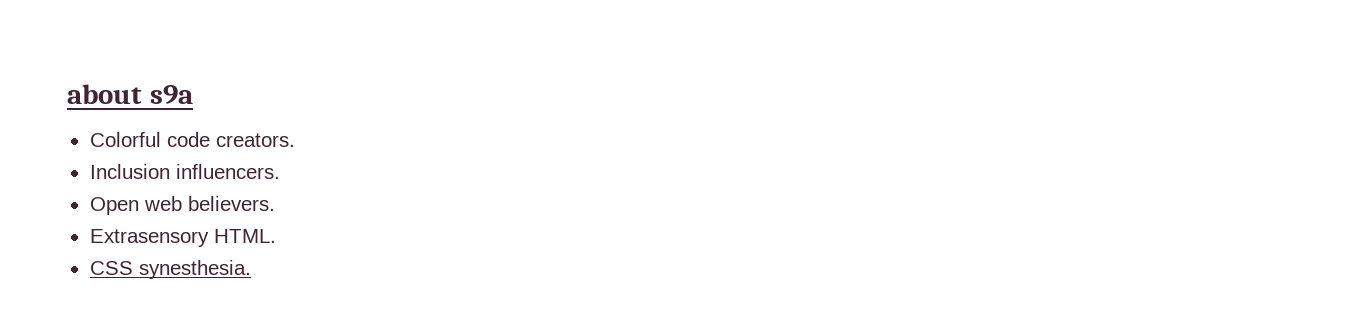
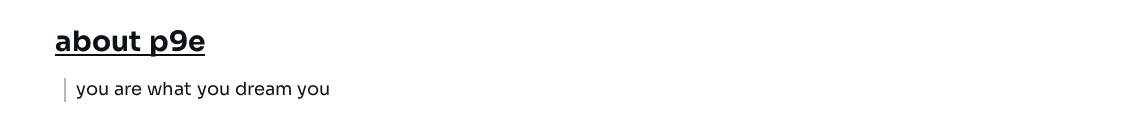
[149,85,193,104] [89,132,295,147] [89,164,280,179] [89,196,275,215] [89,229,276,247] [89,260,251,279] s9a // Colorful code creators. // Inclusion influencers. // Open web believers. // Extrasensory HTML. // CSS synesthesia. -> [148,29,205,57] [76,81,330,99] p9e // you are what you dream you

